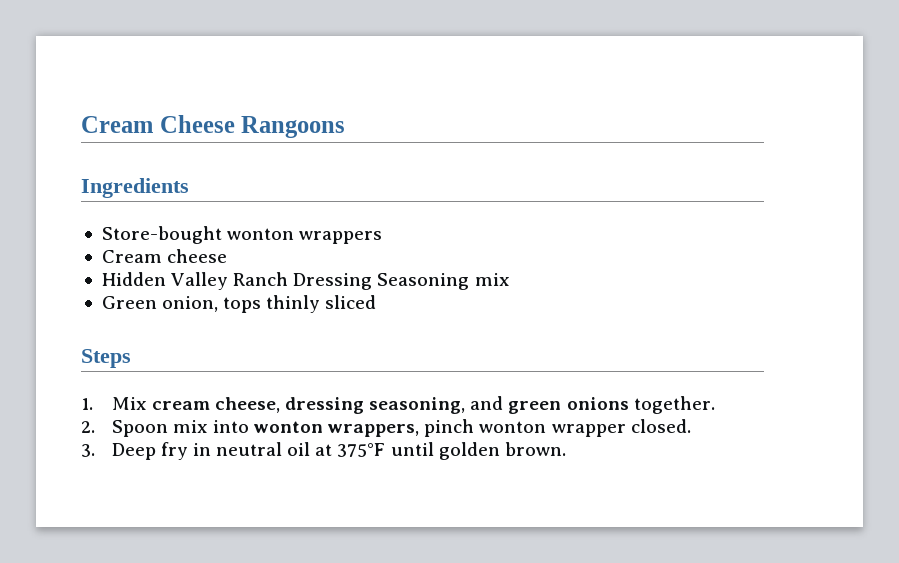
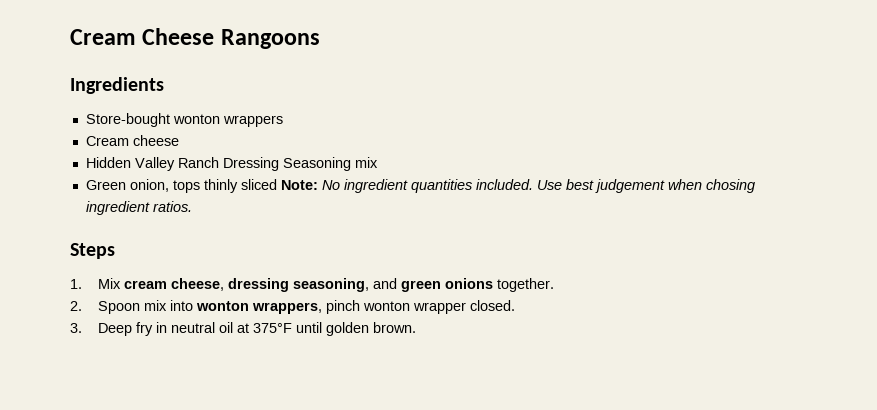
(377, 302) none -> [280,179,755,193] [85,201,192,215] Note: No ingredient quantities included. Use best judgement when chosing ingredient ratios.

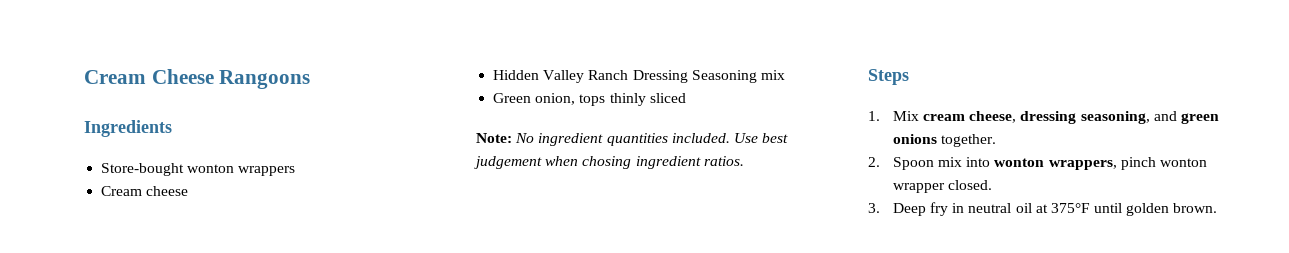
(277, 184) none -> (686, 98) //

